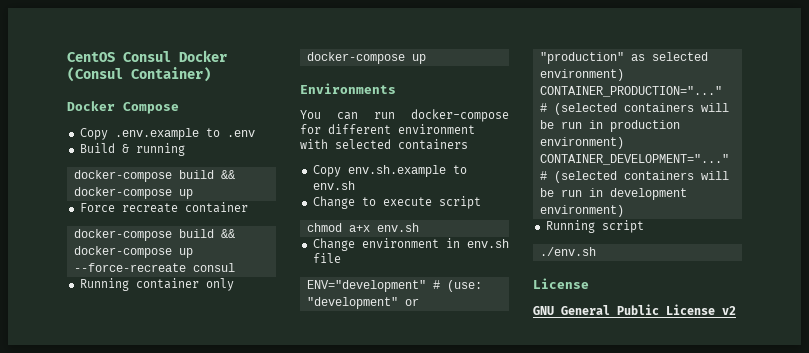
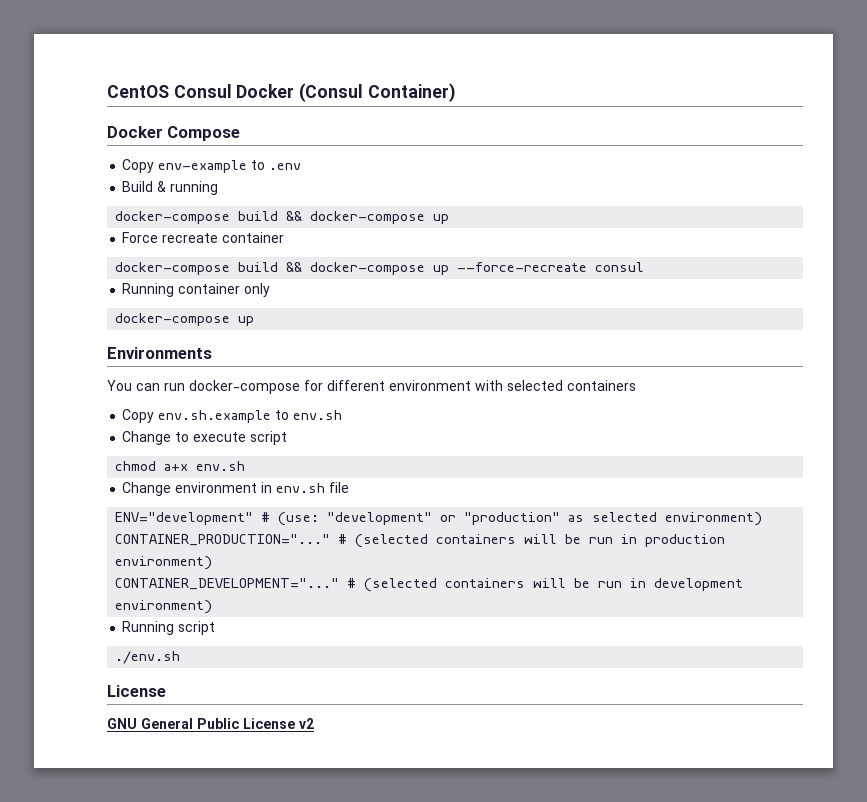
[114,128,199,140] .env.example -> [158,160,248,173] env-example

